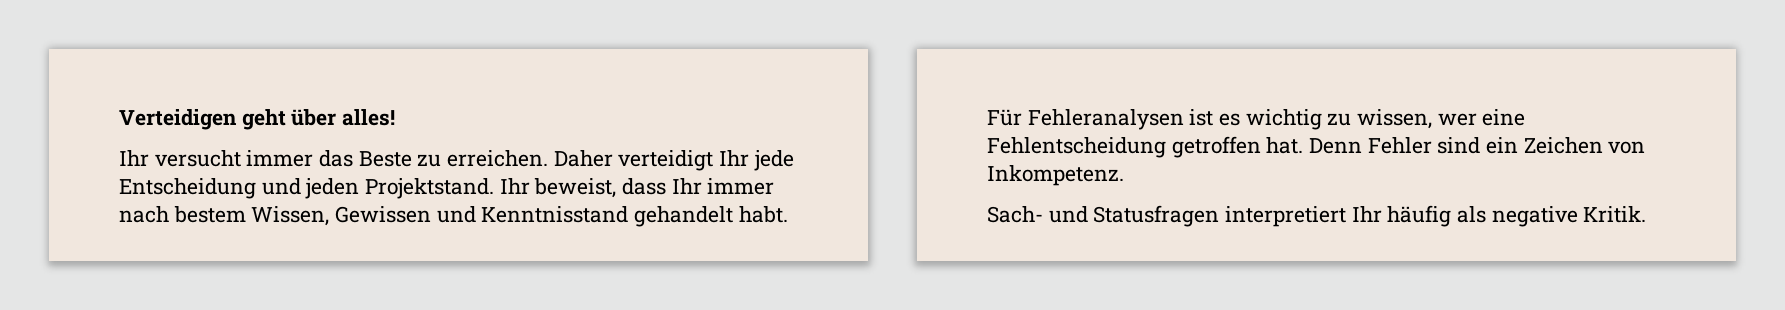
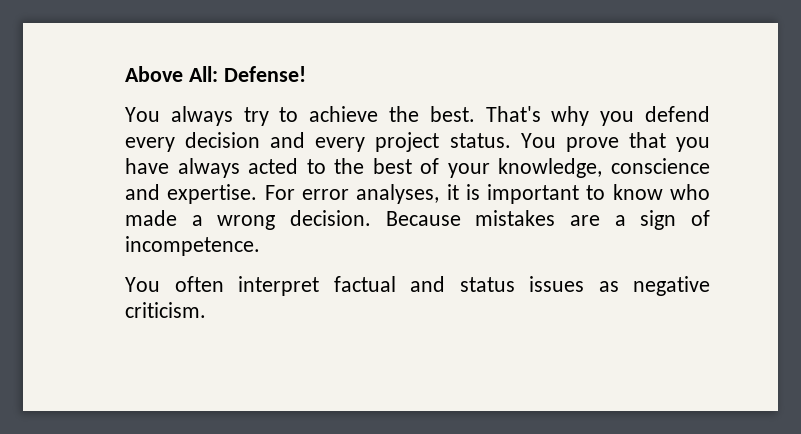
[119,109,396,130] [119,150,794,171] [119,178,775,199] [119,206,788,227] [987,109,1526,130] [987,136,1646,158] [987,165,1124,186] [987,205,1647,227] Verteidigen geht über alles! // Ihr versucht immer das Beste zu erreichen. Daher verteidigt Ihr jede Entscheidung und jeden Projektstand. Ihr beweist, dass Ihr immer nach bestem Wissen, Gewissen und Kenntnisstand gehandelt habt. Für Fehleranalysen ist es wichtig zu wissen, wer eine Fehlentscheidung getroffen hat. Denn Fehler sind ein Zeichen von Inkompetenz. // Sach- und Statusfragen interpretiert Ihr häufig als negative Kritik. -> [125,66,306,82] [125,106,710,126] [125,132,710,152] [125,158,710,178] [125,184,710,204] [125,210,710,230] [125,236,260,256] [125,276,710,296] [125,302,206,318] Above All: Defense! // You always try to achieve the best. That's why you defend every decision and every project status. You prove that you have always acted to the best of your knowledge, conscience and expertise. For error analyses, it is important to know who made a wrong decision. Because mistakes are a sign of incompetence. // You often interpret factual and status issues as negative criticism.

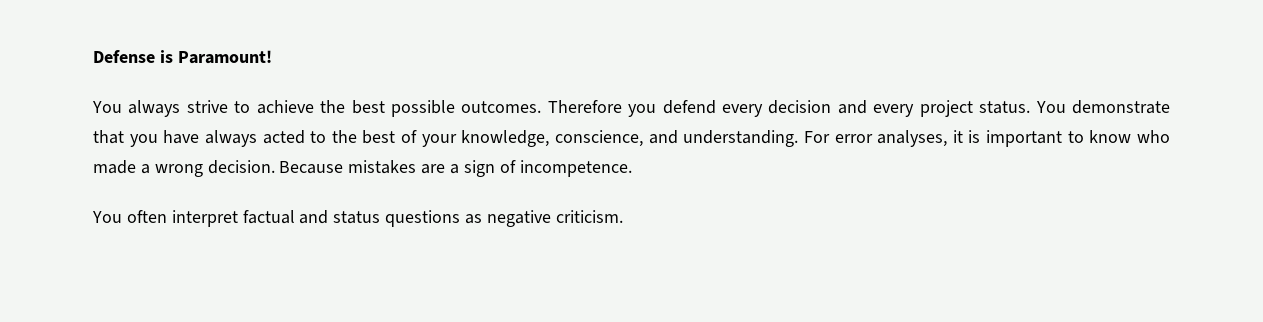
[125,66,306,82] Above All: Defense! -> [93,50,272,64] Defense is Paramount!
[243,107,269,126] try -> [186,100,228,113] strive
[429,106,590,126] best. That's why -> [351,100,622,117] best possible outcomes. Therefore
[565,137,619,152] prove -> [1072,100,1171,114] demonstrate
[610,158,710,174] [125,184,258,204] conscience and expertise. -> [554,130,799,147] conscience, and understanding.
[529,276,584,292] issues -> [385,210,461,227] questions

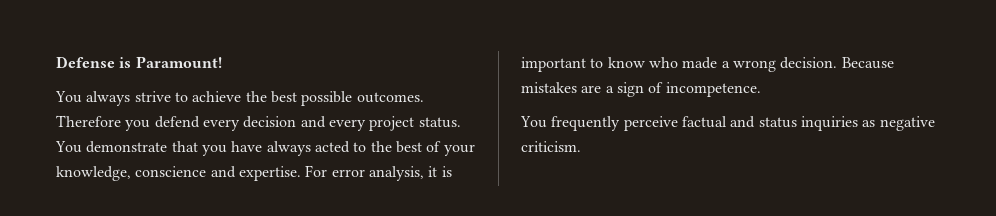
[554,130,799,147] conscience, and understanding. -> [135,166,301,181] conscience and expertise.
[877,130,948,147] analyses, -> [368,166,424,181] analysis,
[126,210,238,227] often interpret -> [551,116,678,131] frequently perceive
[385,210,461,227] questions -> [800,116,858,131] inquiries

